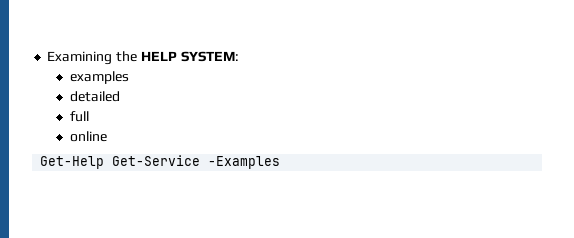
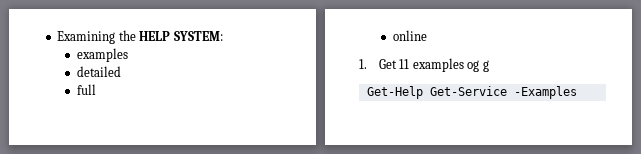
(107, 136) none -> [359,58,489,72] // 1. Get 11 examples og g

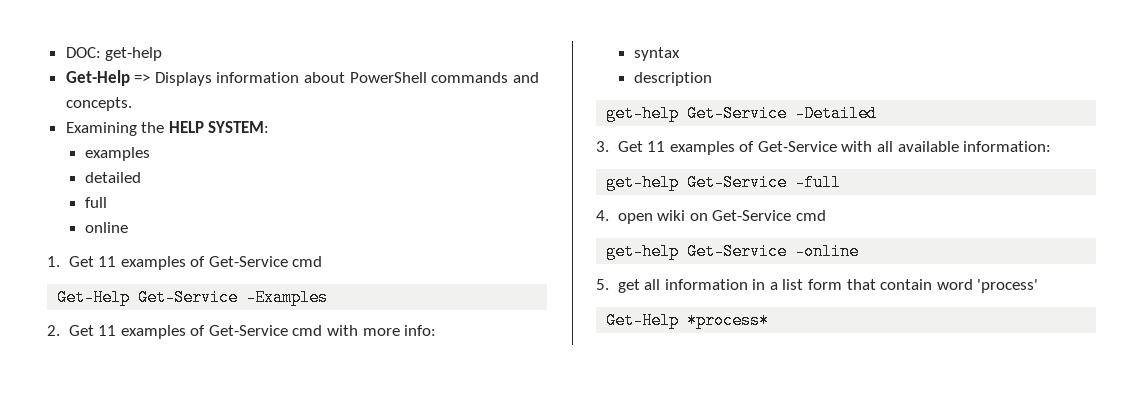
(57, 37) none -> [65,47,163,61] [65,70,539,86] [65,97,132,111] DOC: get-help // Get-Help => Displays information about PowerShell commands and concepts. //
[467,60,489,72] og g -> [190,256,323,267] of Get-Service cmd
(577, 92) none -> [47,325,437,339] [634,47,681,61] [634,72,713,86] [606,105,878,122] [596,141,1052,155] [606,174,842,191] [596,210,826,224] [606,243,860,260] [596,279,1039,293] [606,312,770,329] // 2. Get 11 examples of Get-Service cmd with more info: // syntax // description // get-help Get-Service -Detailed // 3. Get 11 examples of Get-Service with all available information: // get-help Get-Service -full // 4. open wiki on Get-Service cmd // get-help Get-Service -online // 5. get all information in a list form that contain word 'process' // Get-Help *process*

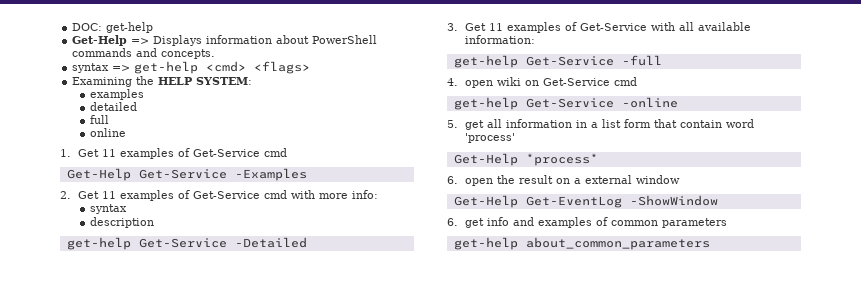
(132, 104) none -> [72,61,311,74] // syntax => get-help <cmd> <flags>
(770, 320) none -> [447,175,681,186] [453,195,718,208] [447,217,728,228] [453,237,710,250] // 6. open the result on a external window // Get-Help Get-EventLog -ShowWindow // 6. get info and examples of common parameters // get-help about_common_parameters

